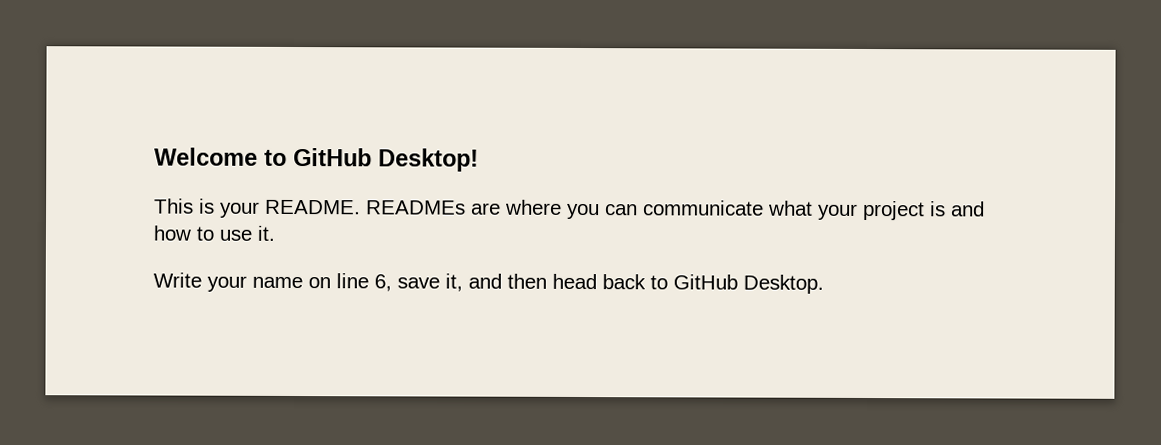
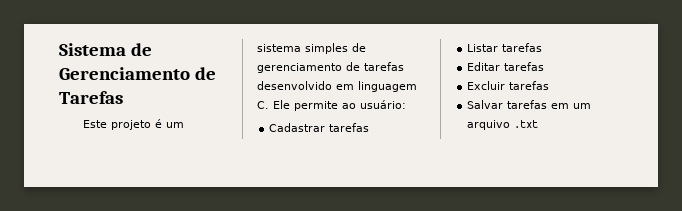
[154,147,479,172] [154,198,985,221] [153,225,275,241] [153,272,824,294] Welcome to GitHub Desktop! // This is your README. READMEs are where you can communicate what your project is and how to use it. // Write your name on line 6, save it, and then head back to GitHub Desktop. -> [59,43,152,56] [59,67,216,80] [59,91,123,104] [83,119,185,130] [257,43,366,54] [257,62,404,73] [257,81,417,92] [257,100,406,111] [269,123,370,132] [467,43,543,52] [467,62,545,71] [467,81,550,90] [467,100,592,109] [467,120,539,130] Sistema de Gerenciamento de Tarefas // Este projeto é um sistema simples de gerenciamento de tarefas desenvolvido em linguagem C. Ele permite ao usuário: // Cadastrar tarefas // Listar tarefas // Editar tarefas // Excluir tarefas // Salvar tarefas em um arquivo .txt

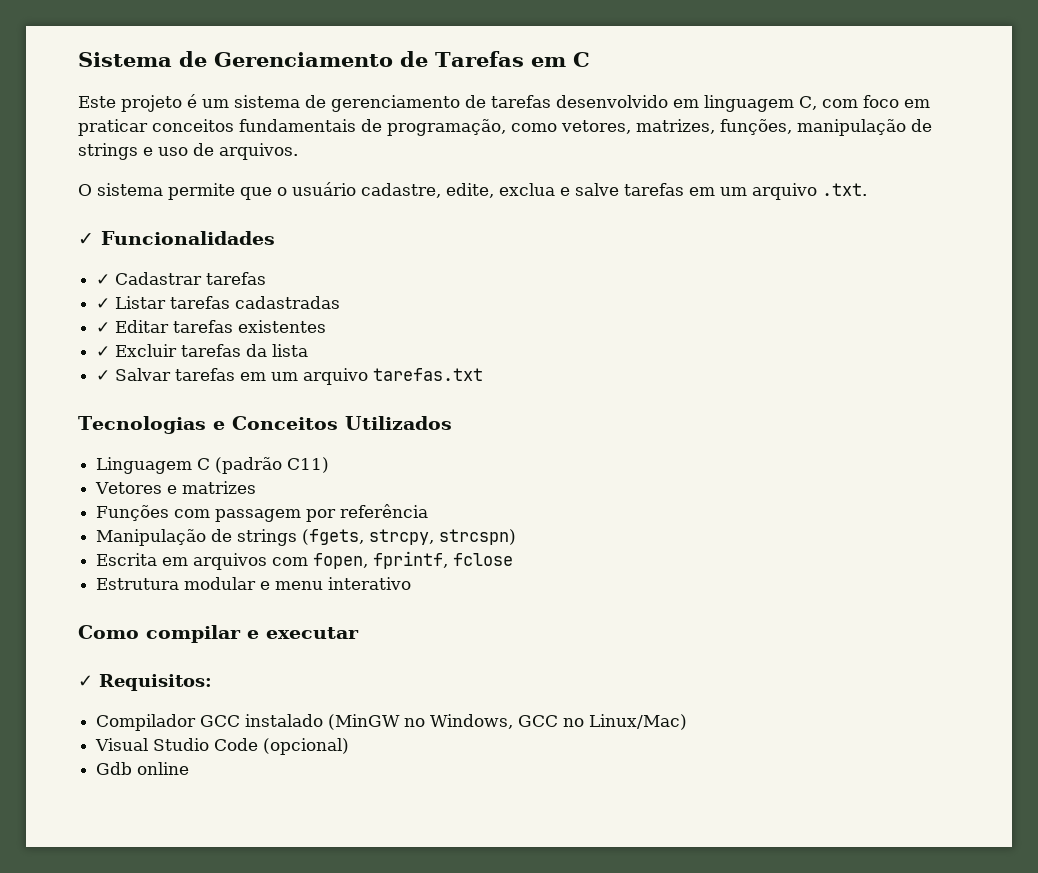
(123, 97) none -> [530,52,590,67] em C
[305,43,348,54] simples -> (300, 101) none
[257,100,406,111] C. Ele permite ao usuário: // -> [799,95,930,110] [78,119,932,136] [78,143,298,160] [78,182,867,200] [78,231,275,245] [96,274,111,285] C, com foco em praticar conceitos fundamentais de programação, como vetores, matrizes, funções, manipulação de strings e uso de arquivos. // O sistema permite que o usuário cadastre, edite, exclua e salve tarefas em um arquivo .txt. // ✓ Funcionalidades // ✓
(370, 127) none -> [96,298,111,309] ✓
(543, 47) // -> [235,296,341,309] [96,322,111,333] cadastradas // ✓
(545, 66) // -> [238,320,327,333] [96,346,111,357] existentes // ✓
(550, 85) // -> [246,344,309,357] [96,370,111,381] da lista // ✓
[514,120,539,128] .txt -> [373,368,484,381] [78,416,452,434] [96,457,330,474] [95,481,257,494] [96,504,429,522] [96,529,517,546] [96,551,514,570] [96,577,412,590] [78,625,359,643] [78,674,212,691] [96,714,688,731] [95,738,350,755] [96,762,190,775] tarefas.txt // Tecnologias e Conceitos Utilizados // Linguagem C (padrão C11) // Vetores e matrizes // Funções com passagem por referência // Manipulação de strings (fgets, strcpy, strcspn) // Escrita em arquivos com fopen, fprintf, fclose // Estrutura modular e menu interativo // Como compilar e executar // ✓ Requisitos: // Compilador GCC instalado (MinGW no Windows, GCC no Linux/Mac) // Visual Studio Code (opcional) // Gdb online

